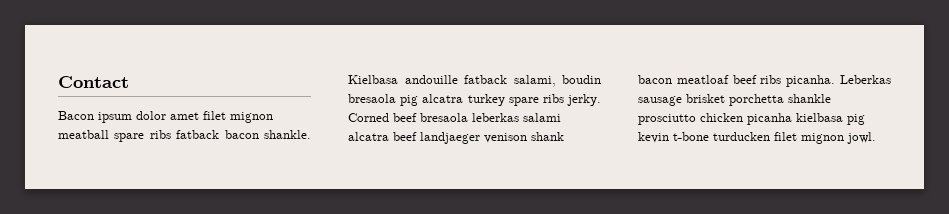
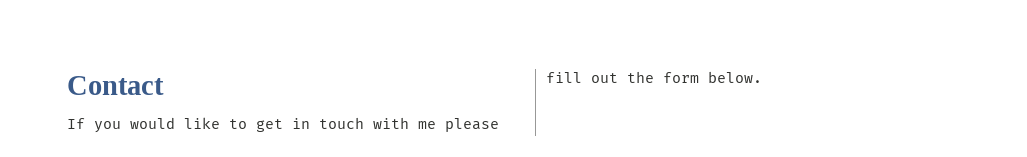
[58,111,273,123] [58,130,311,142] [348,75,601,87] [348,94,601,106] [348,113,561,122] [348,132,564,144] [638,75,891,87] [638,94,831,106] [638,113,865,125] [638,132,876,144] Bacon ipsum dolor amet filet mignon meatball spare ribs fatback bacon shankle. Kielbasa andouille fatback salami, boudin bresaola pig alcatra turkey spare ribs jerky. Corned beef bresaola leberkas salami alcatra beef landjaeger venison shank bacon meatloaf beef ribs picanha. Leberkas sausage brisket porchetta shankle prosciutto chicken picanha kielbasa pig kevin t-bone turducken filet mignon jowl. -> [67,117,499,133] [546,71,762,83] If you would like to get in touch with me please fill out the form below.

